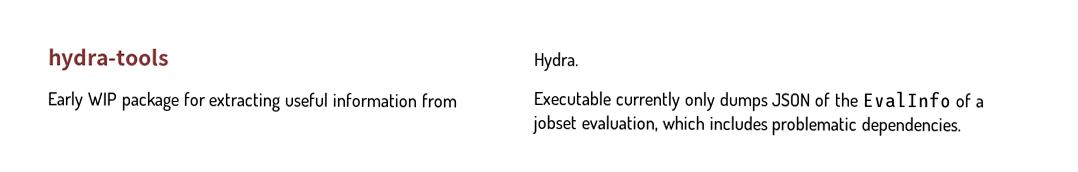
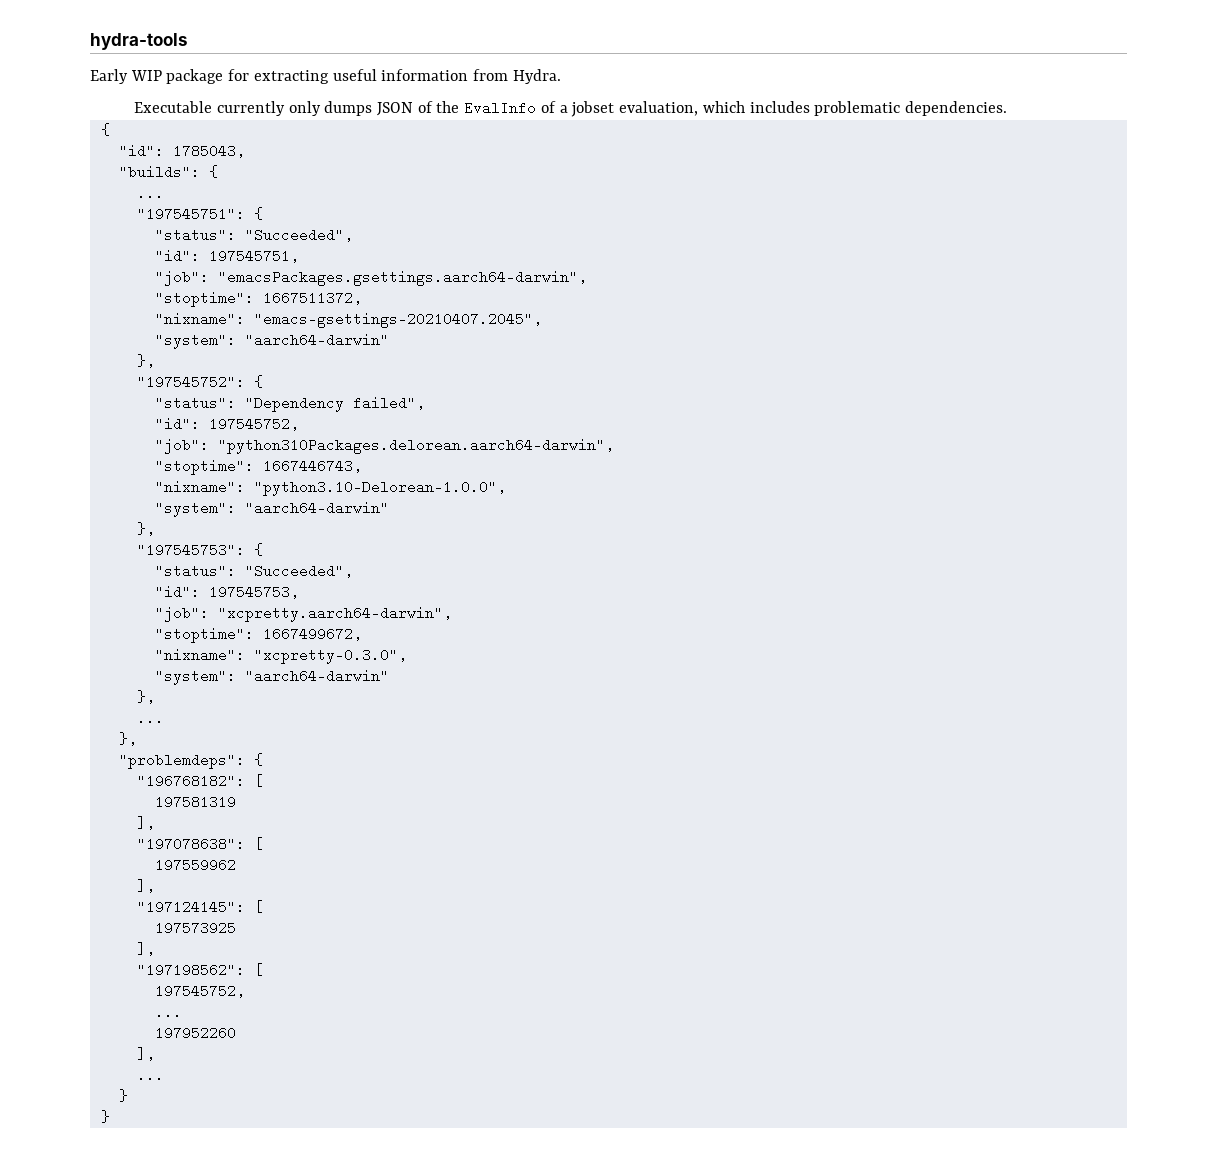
(962, 126) none -> [100,123,110,136] [118,144,245,158] [118,165,218,179] [136,186,164,200] [136,207,263,221] [154,228,353,242] [154,249,299,263] [154,270,587,286] [154,291,362,307] [154,312,542,328] [154,333,389,349] [136,354,155,368] [136,375,263,389] [154,396,425,412] [154,417,299,431] [154,438,614,454] [154,459,362,475] [154,480,506,496] [154,501,389,517] [136,522,155,536] [136,543,263,557] [154,564,353,578] [154,585,299,599] [154,606,452,622] [154,627,362,643] [154,648,407,664] [154,669,389,685] [136,690,155,704] [136,711,164,725] [118,732,137,746] [118,753,263,769] [136,774,263,788] [154,795,236,809] [136,816,155,830] [136,837,263,851] [154,858,236,872] [136,879,155,893] [136,900,263,914] [154,921,236,935] [136,942,155,956] [136,963,263,977] [154,984,245,998] [154,1005,182,1019] [154,1026,236,1040] [136,1047,155,1061] [136,1068,164,1082] [118,1089,128,1102] [100,1110,110,1123] // { // "id": 1785043, // "builds": { // ... // "197545751": { // "status": "Succeeded", // "id": 197545751, // "job": "emacsPackages.gsettings.aarch64-darwin", // "stoptime": 1667511372, // "nixname": "emacs-gsettings-20210407.2045", // "system": "aarch64-darwin" // }, // "197545752": { // "status": "Dependency failed", // "id": 197545752, // "job": "python310Packages.delorean.aarch64-darwin", // "stoptime": 1667446743, // "nixname": "python3.10-Delorean-1.0.0", // "system": "aarch64-darwin" // }, // "197545753": { // "status": "Succeeded", // "id": 197545753, // "job": "xcpretty.aarch64-darwin", // "stoptime": 1667499672, // "nixname": "xcpretty-0.3.0", // "system": "aarch64-darwin" // }, // ... // }, // "problemdeps": { // "196768182": [ // 197581319 // ], // "197078638": [ // 197559962 // ], // "197124145": [ // 197573925 // ], // "197198562": [ // 197545752, // ... // 197952260 // ], // ... // } // }

